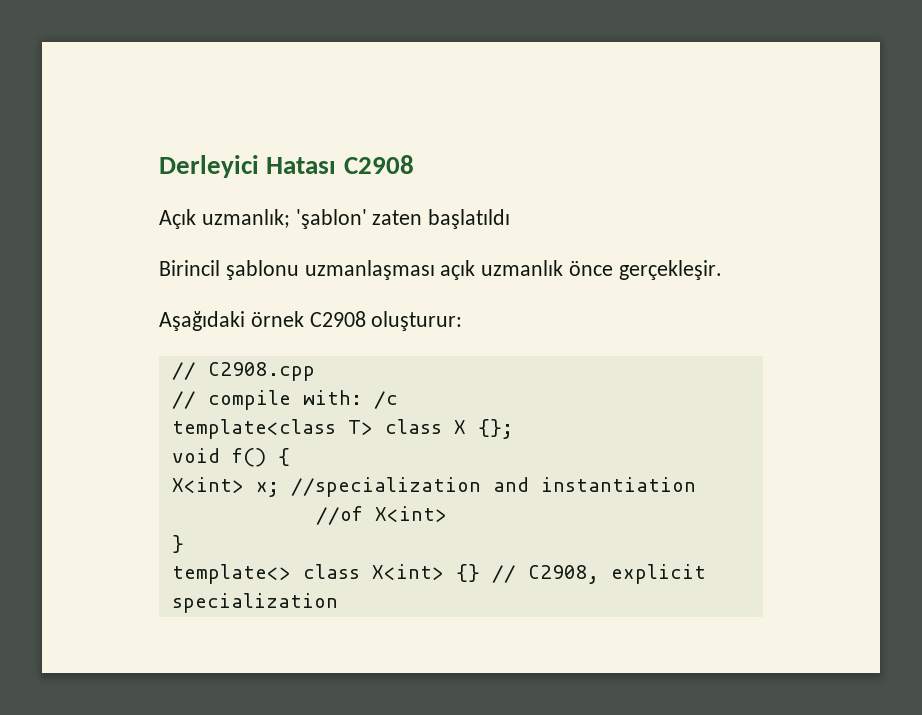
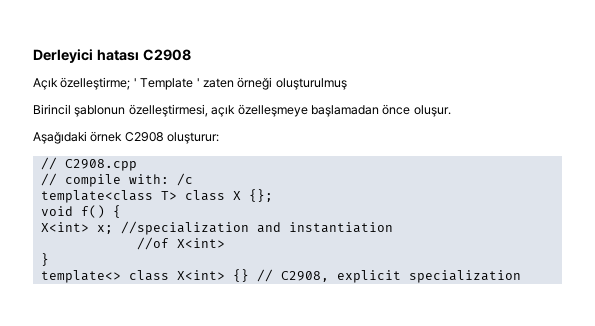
[266,157,337,174] Hatası -> [96,49,139,61] hatası
[201,209,511,229] [159,260,722,280] uzmanlık; 'şablon' zaten başlatıldı // Birincil şablonu uzmanlaşması açık uzmanlık önce gerçekleşir. -> [60,77,347,90] [33,104,451,117] özelleştirme; ' Template ' zaten örneği oluşturulmuş // Birincil şablonun özelleştirmesi, açık özelleşmeye başlamadan önce oluşur.

